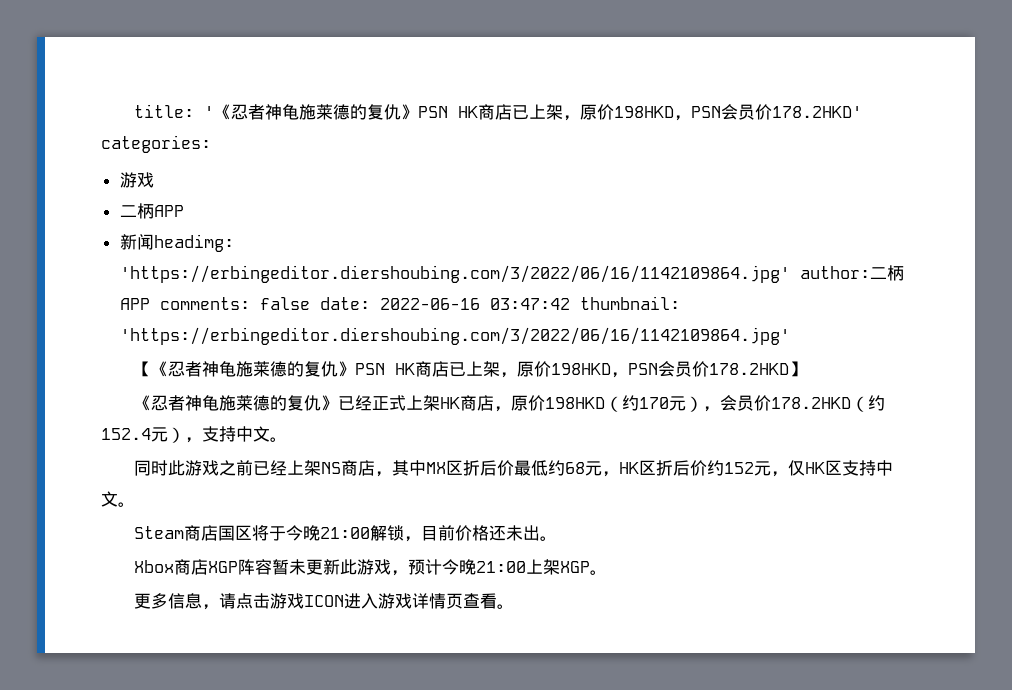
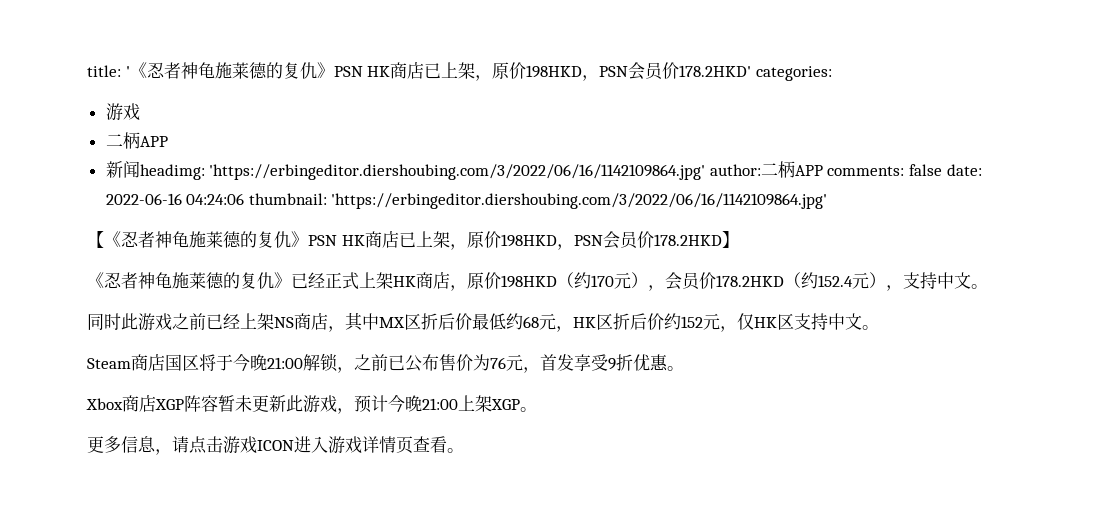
[489,298,570,310] 03:47:42 -> [186,193,245,205] 04:24:06
[420,525,540,541] 目前价格还未出 -> [354,354,668,373] 之前已公布售价为76元，首发享受9折优惠

